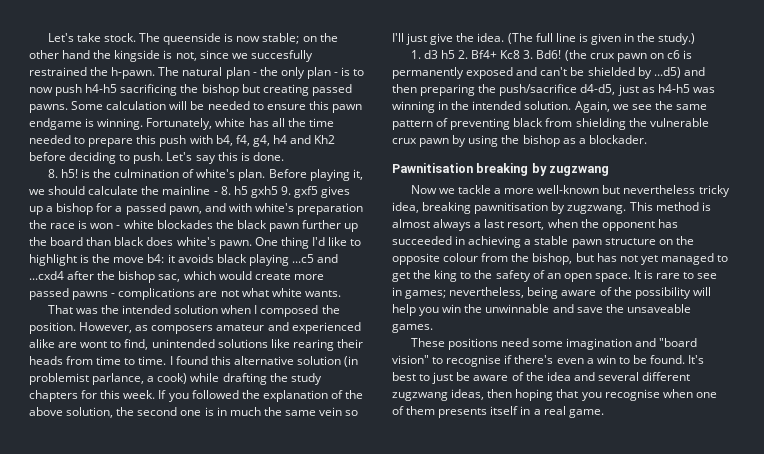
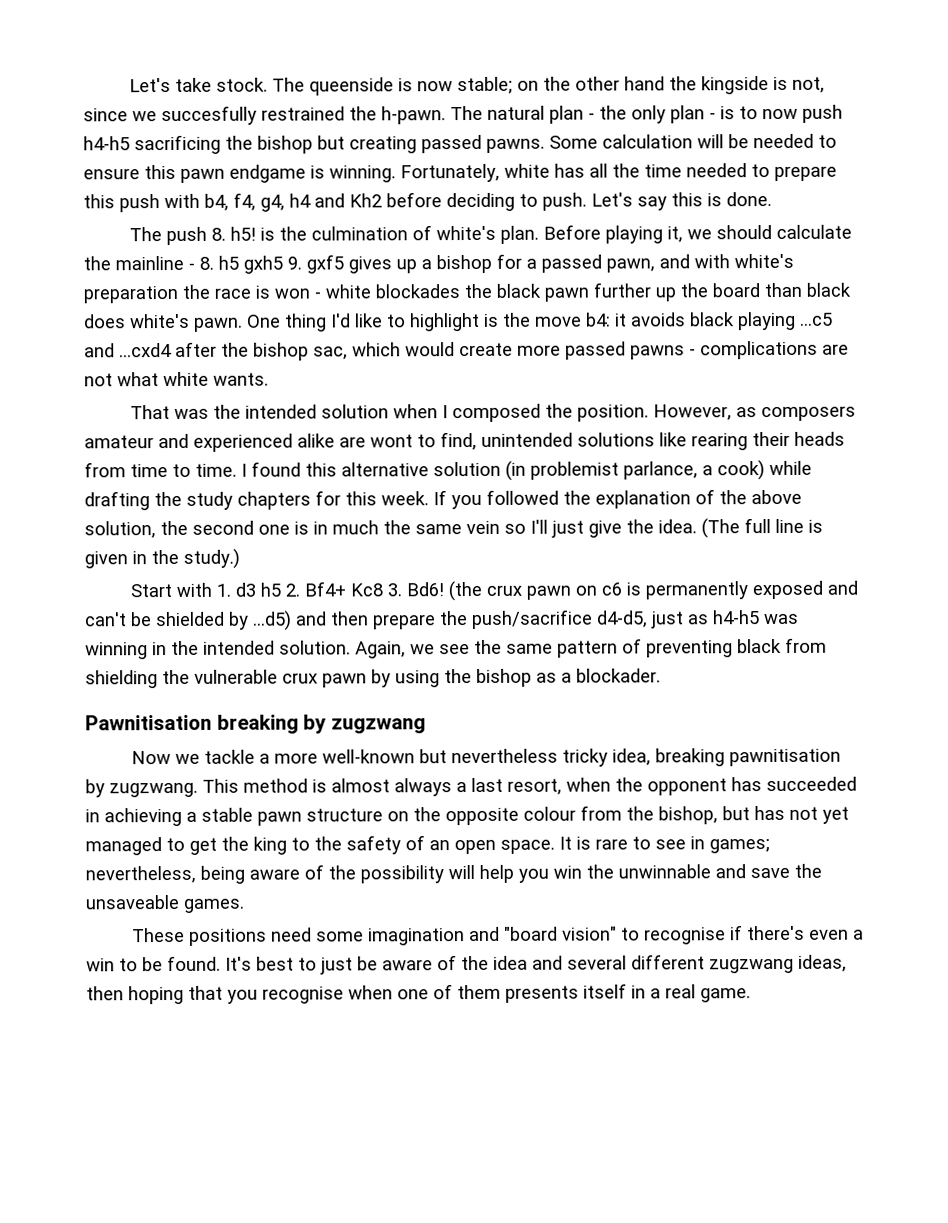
(284, 156) none -> [129,226,208,246] The push
(696, 39) none -> [130,582,213,598] Start with
[420,84,476,96] preparing -> [373,614,436,630] prepare

